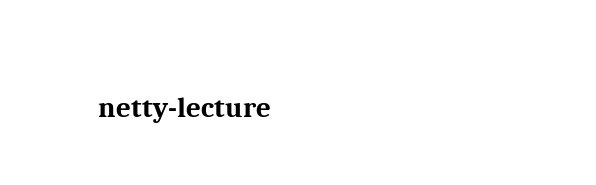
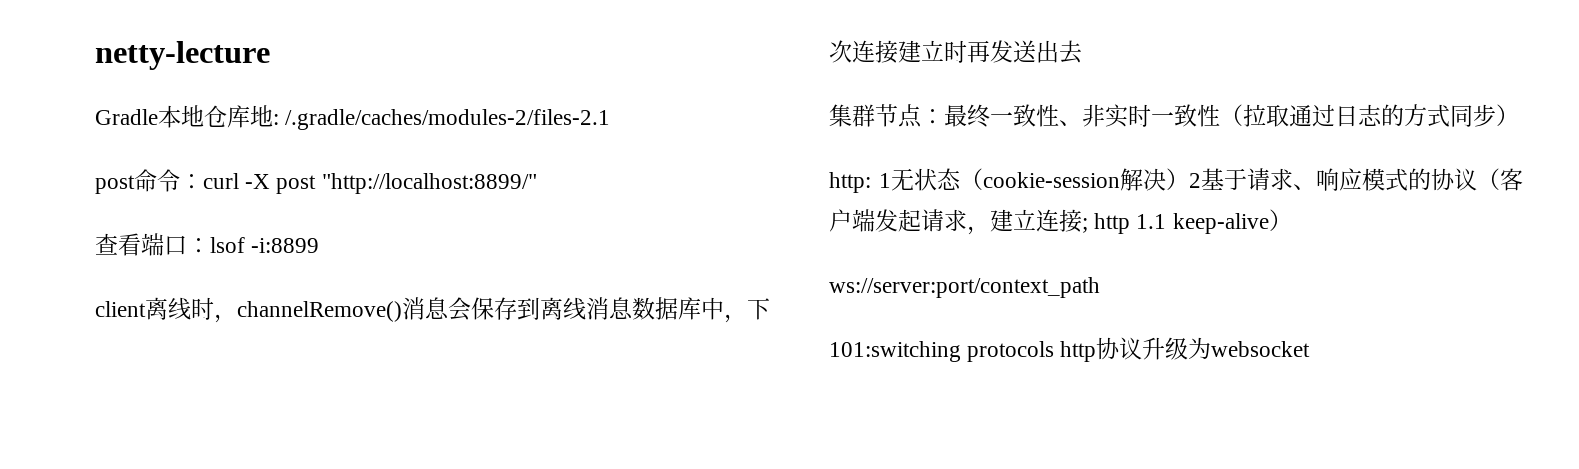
(271, 110) none -> [95,105,611,130] [95,169,537,194] [95,233,320,256] [95,297,770,323] [829,40,1082,64] [829,104,1519,128] [829,168,1523,193] [829,209,1292,235] [829,277,1100,298] [829,337,1311,362] // Gradle本地仓库地: /.gradle/caches/modules-2/files-2.1 // post命令：curl -X post "http://localhost:8899/" // 查看端口：lsof -i:8899 // client离线时，channelRemove()消息会保存到离线消息数据库中，下次连接建立时再发送出去 // 集群节点：最终一致性、非实时一致性（拉取通过日志的方式同步） // http: 1无状态（cookie-session解决）2基于请求、响应模式的协议（客户端发起请求，建立连接; http 1.1 keep-alive） // ws://server:port/context_path // 101:switching protocols http协议升级为websocket

